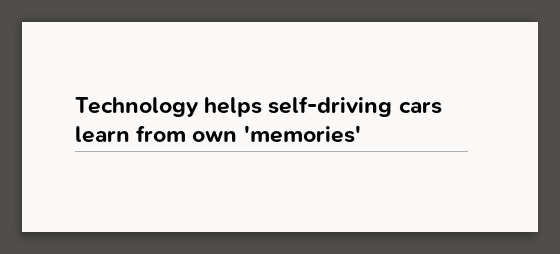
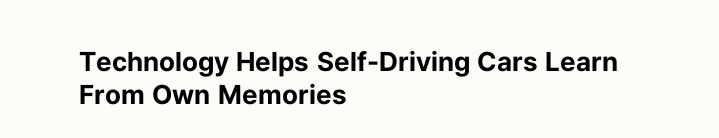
[204,96,442,117] [75,125,361,143] helps self-driving cars learn from own 'memories' -> [236,50,619,77] [79,83,347,105] Helps Self-Driving Cars Learn From Own Memories

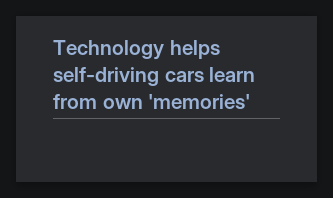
[236,50,619,77] [79,83,347,105] Helps Self-Driving Cars Learn From Own Memories -> [169,40,220,59] [53,67,256,86] [53,94,251,109] helps self-driving cars learn from own 'memories'

